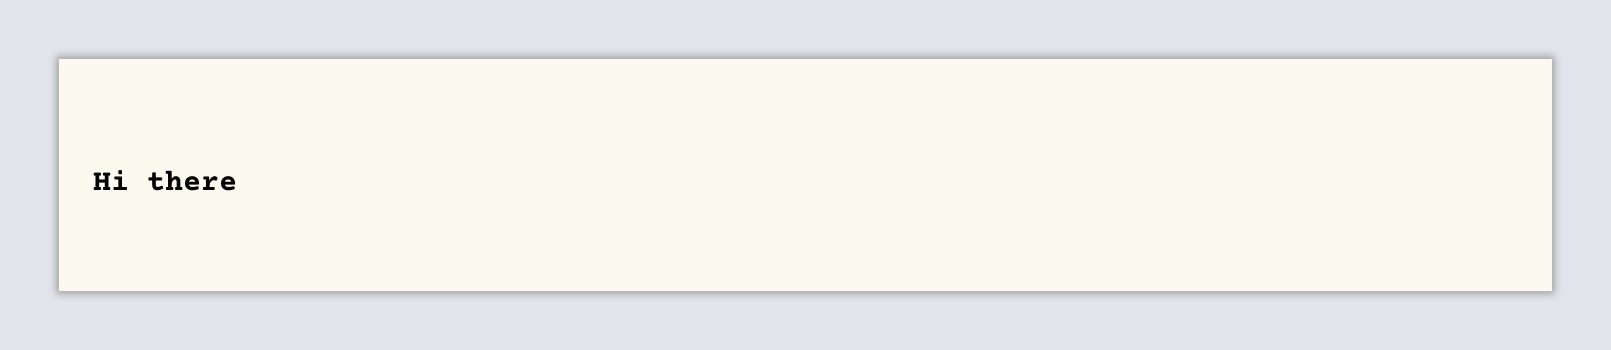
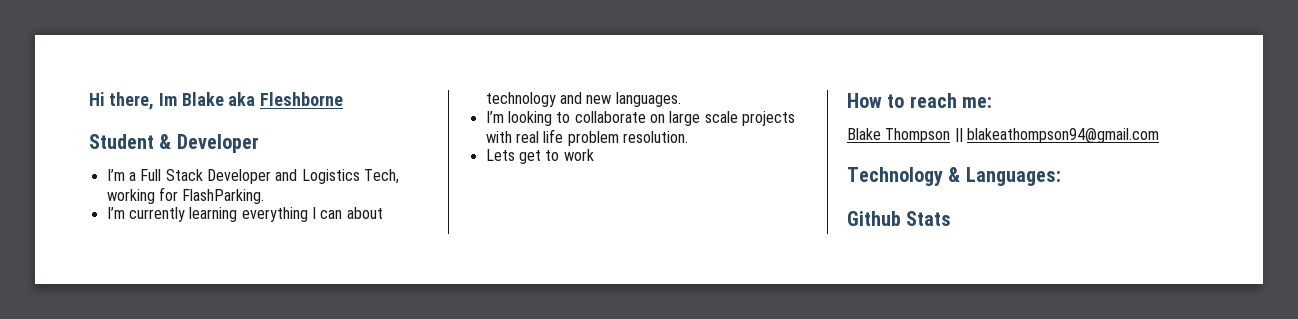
[147,170,237,191] there -> [108,92,344,110] [89,134,259,153] [106,169,399,184] [106,187,265,204] [106,207,383,222] [485,92,681,107] [485,111,795,126] [485,129,688,146] [485,149,594,164] [847,93,993,108] [847,128,1159,143] [847,167,1061,186] [847,211,952,226] there, Im Blake aka Fleshborne // Student & Developer // I’m a Full Stack Developer and Logistics Tech, working for FlashParking. // I’m currently learning everything I can about technology and new languages. // I’m looking to collaborate on large scale projects with real life problem resolution. // Lets get to work // How to reach me: // Blake Thompson || blakeathompson94@gmail.com // Technology & Languages: // Github Stats

